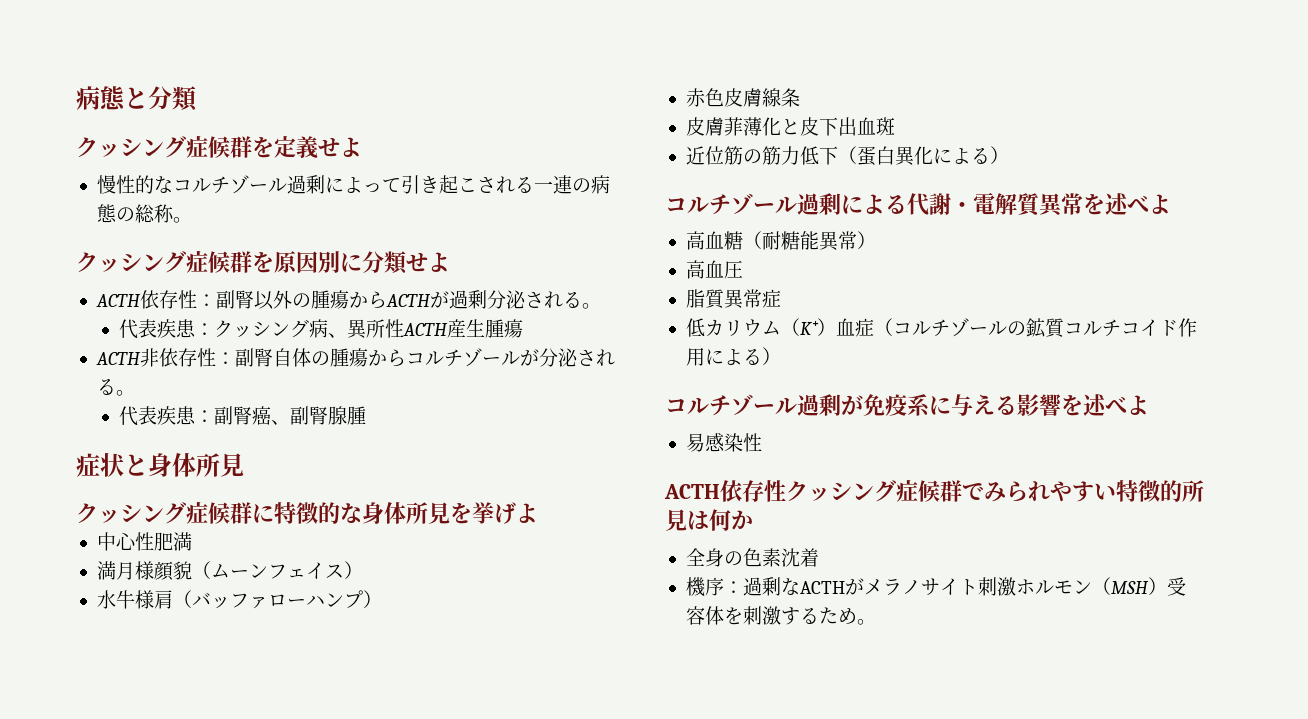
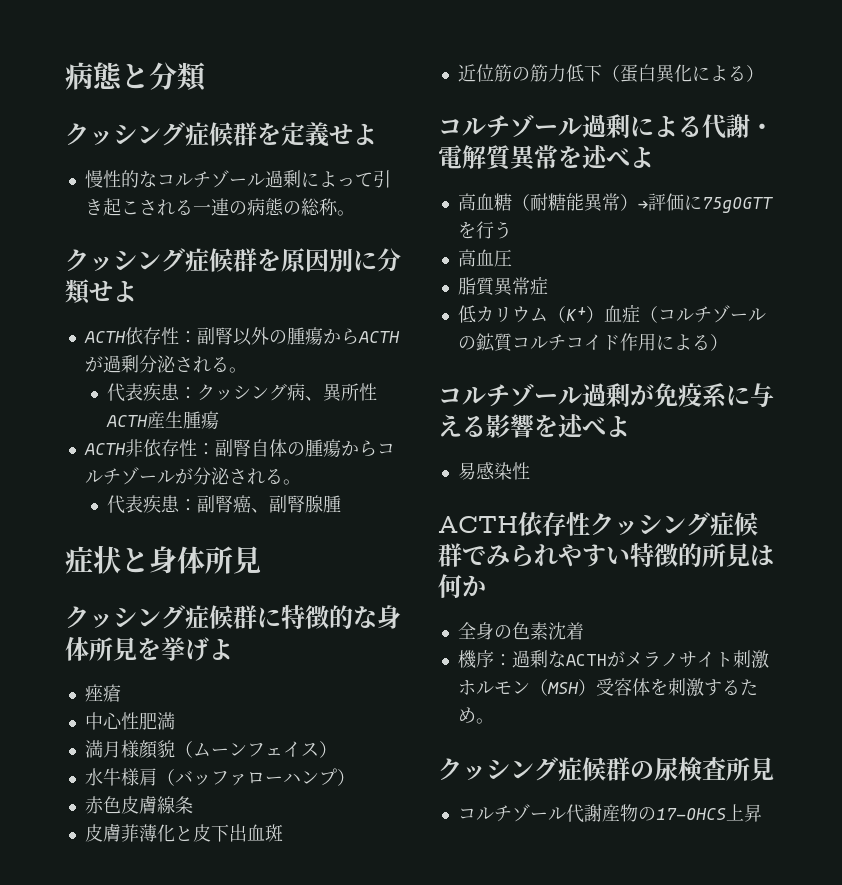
(538, 513) none -> [84,684,121,702] // 痤瘡
(876, 240) none -> [637,193,773,213] [457,221,512,239] →評価に75gOGTTを行う
(876, 622) none -> [438,756,774,781] [457,804,762,823] // クッシング症候群の尿検査所見 // コルチゾール代謝産物の17-OHCS上昇

